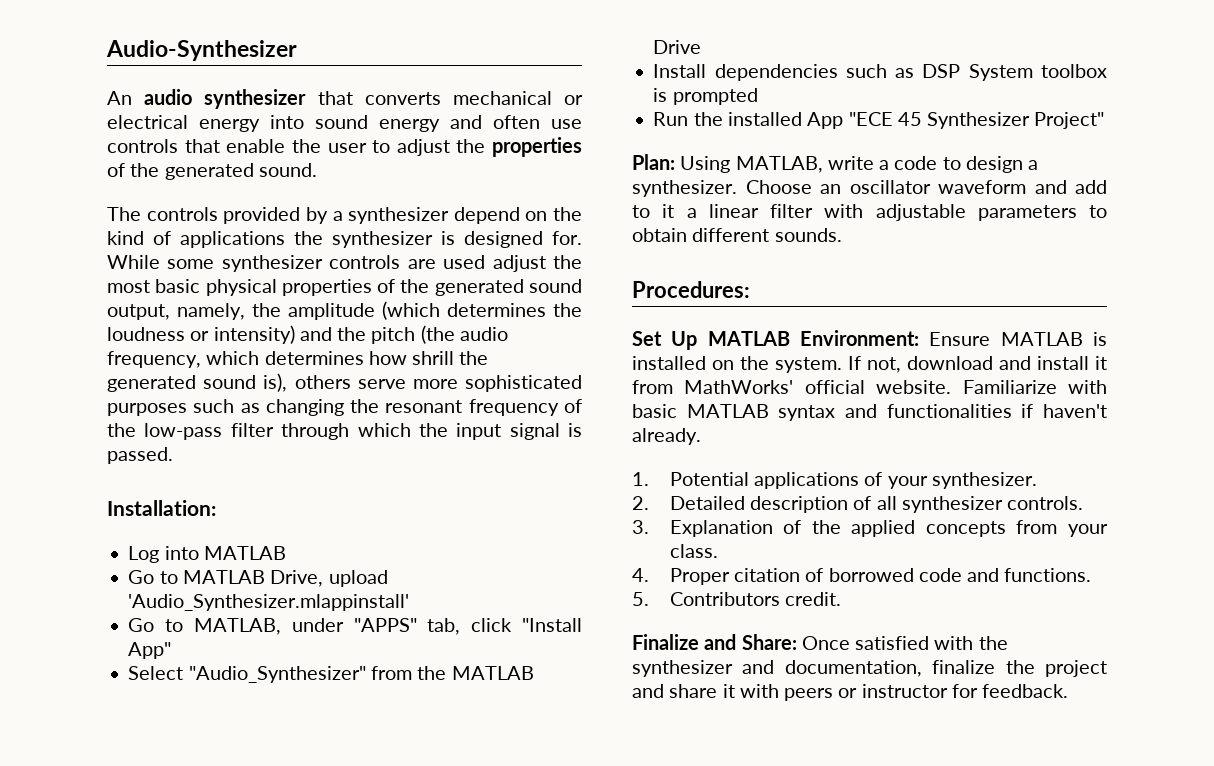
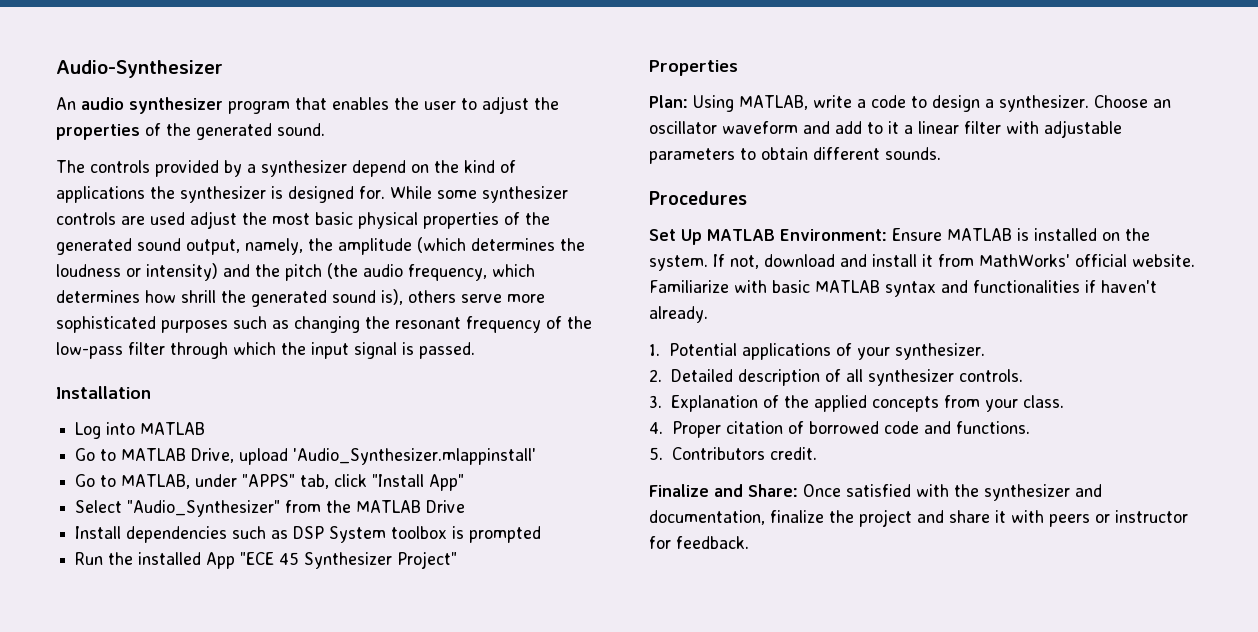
[317,91,583,105] [107,115,582,132] [107,139,286,153] that converts mechanical or electrical energy into sound energy and often use controls that enable -> [228,97,389,114] program that enables
[107,500,216,516] Installation: -> [56,386,151,399] Installation
(1105, 120) none -> [649,60,738,76] // Properties
[632,281,750,298] Procedures: -> [649,191,747,205] Procedures

